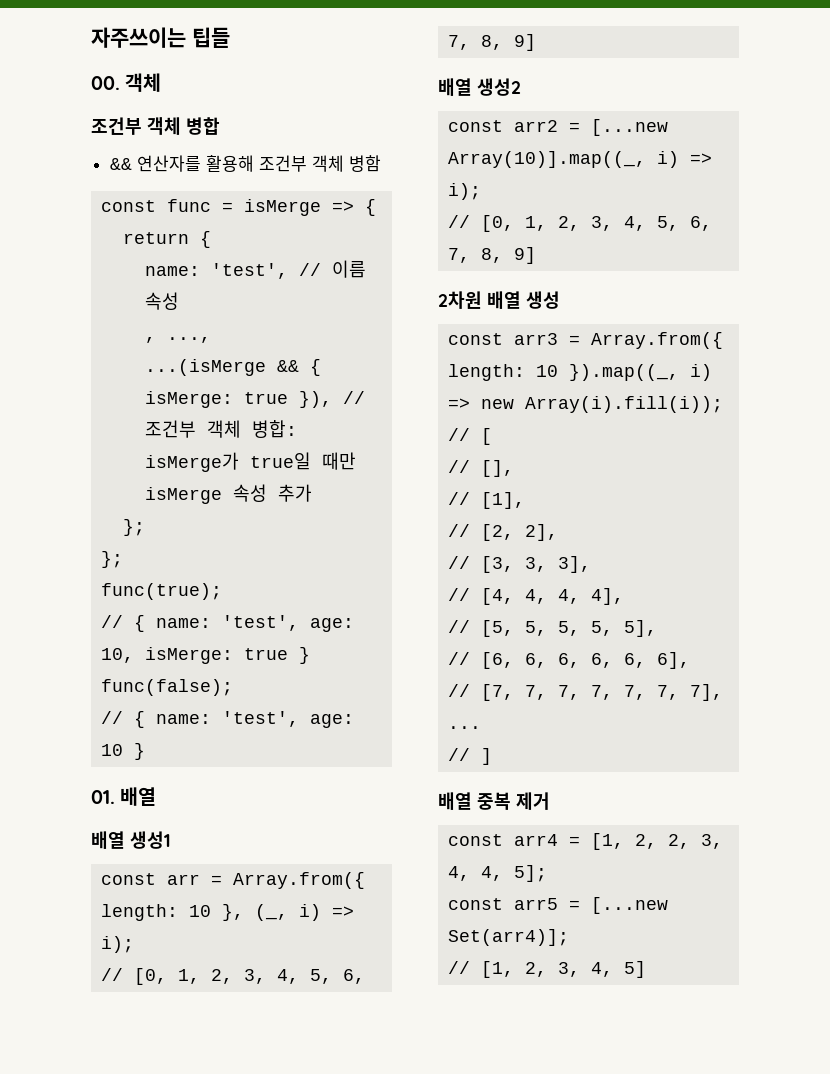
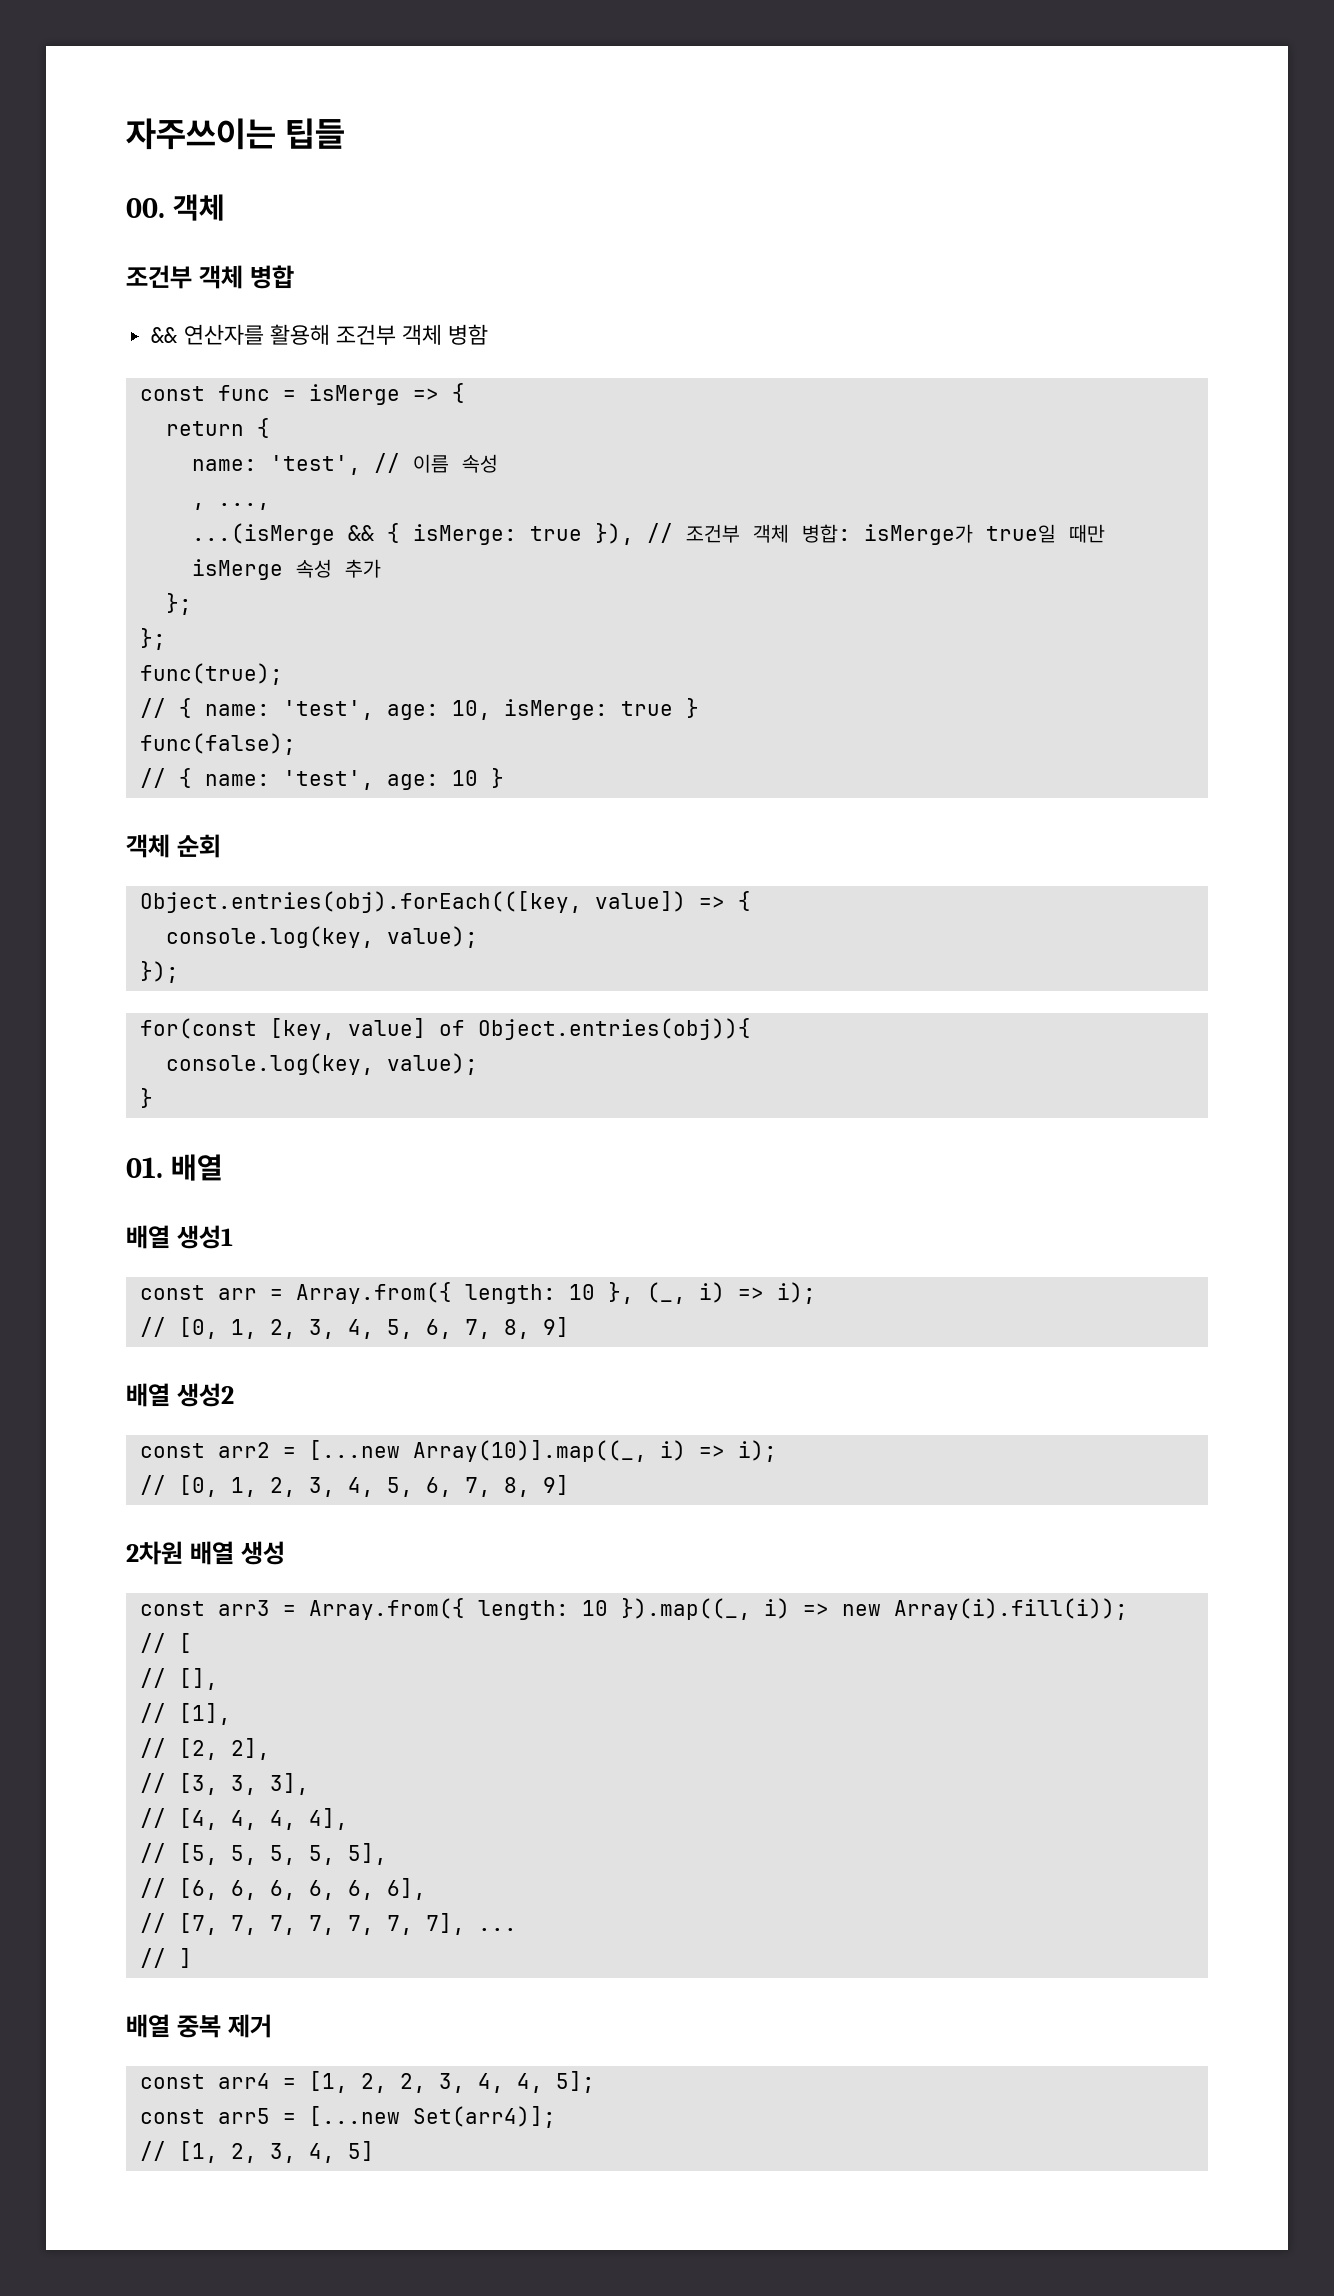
(146, 751) none -> [126,834,221,858] [139,891,751,913] [165,926,478,948] [139,961,179,983] [139,1018,751,1040] [165,1053,478,1075] [139,1088,153,1108] // 객체 순회 // Object.entries(obj).forEach(([key, value]) => { // console.log(key, value); // }); // for(const [key, value] of Object.entries(obj)){ // console.log(key, value); // }

